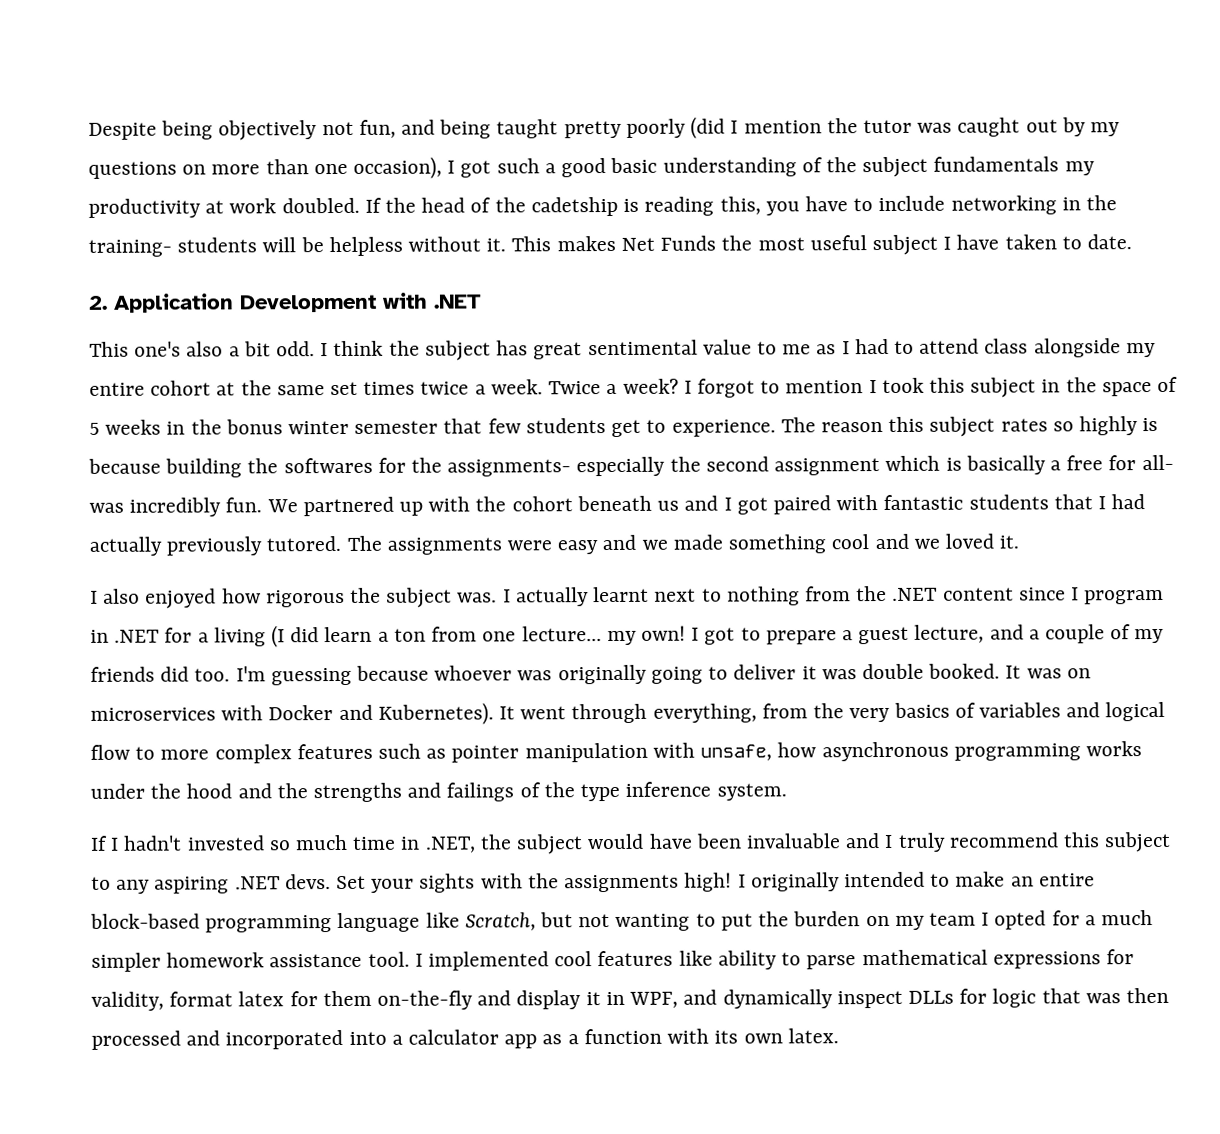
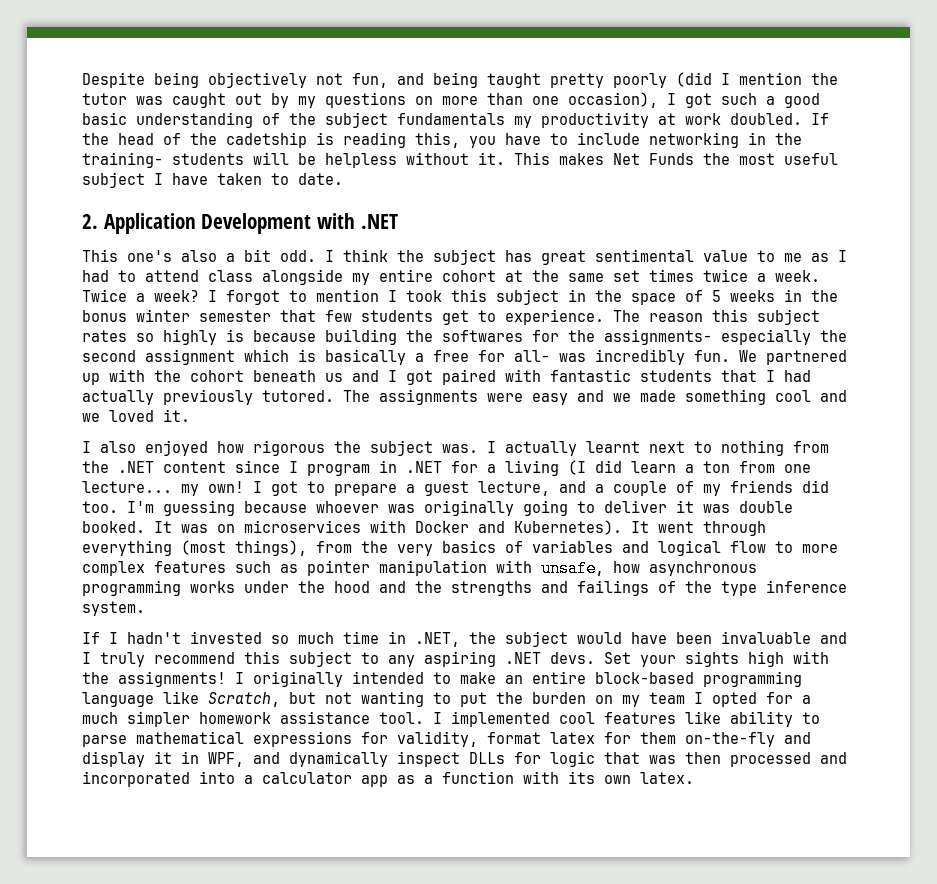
[652,703,757,723] everything, -> [82,540,307,556] everything (most things),
[480,872,733,893] with the assignments high! -> [748,651,829,667] [82,671,226,687] high with the assignments!

